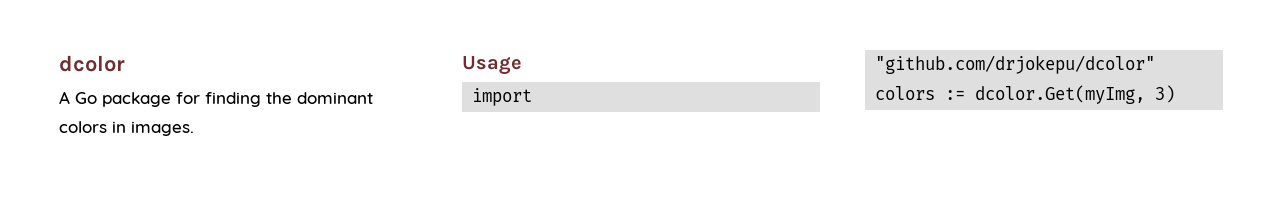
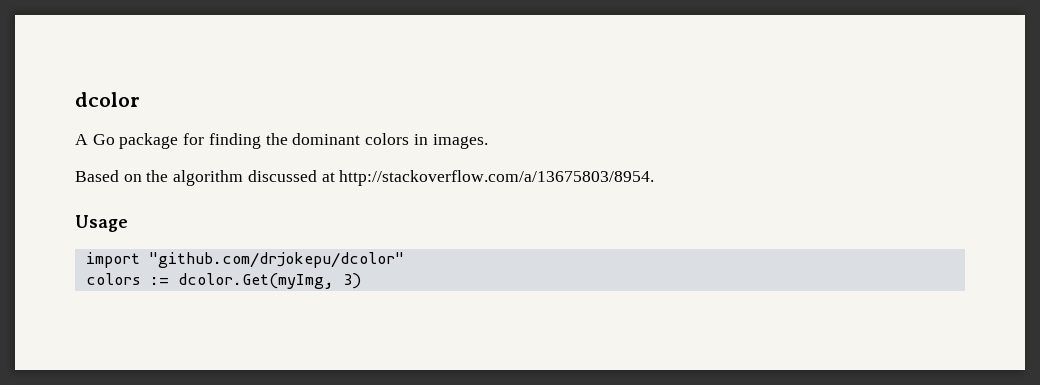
(194, 128) none -> [75,170,655,186] // Based on the algorithm discussed at http://stackoverflow.com/a/13675803/8954.

